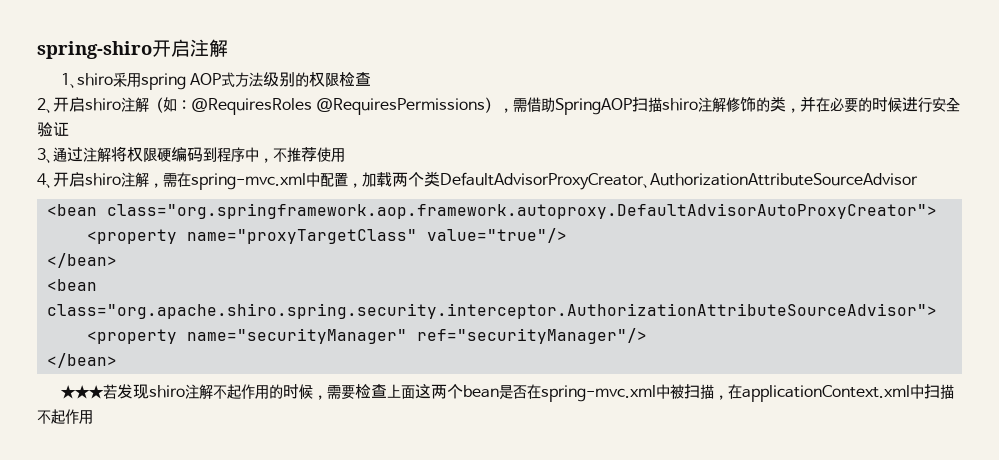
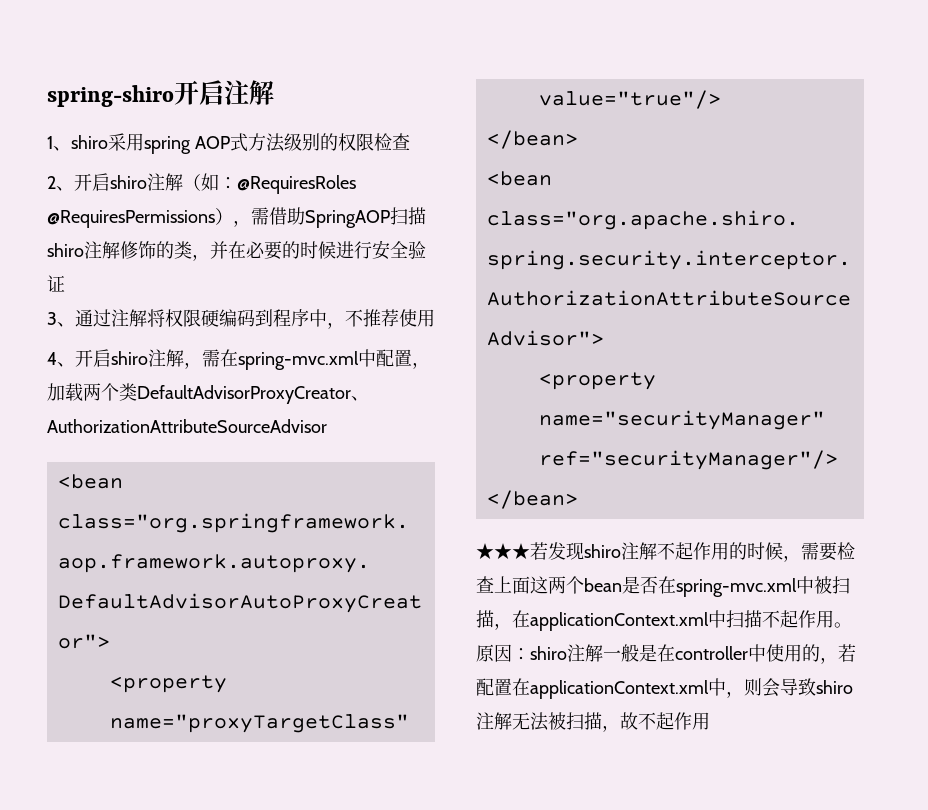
(93, 417) none -> [834,622,852,628] [476,644,856,664] [476,678,853,699] [476,712,710,732] 。原因：shiro注解一般是在controller中使用的，若配置在applicationContext.xml中，则会导致shiro注解无法被扫描，故不起作用

